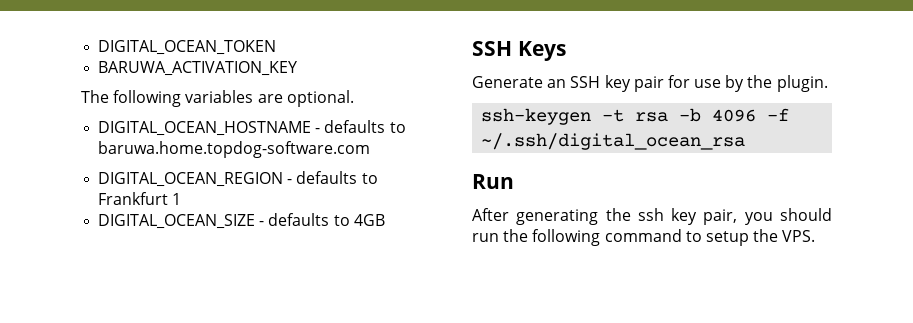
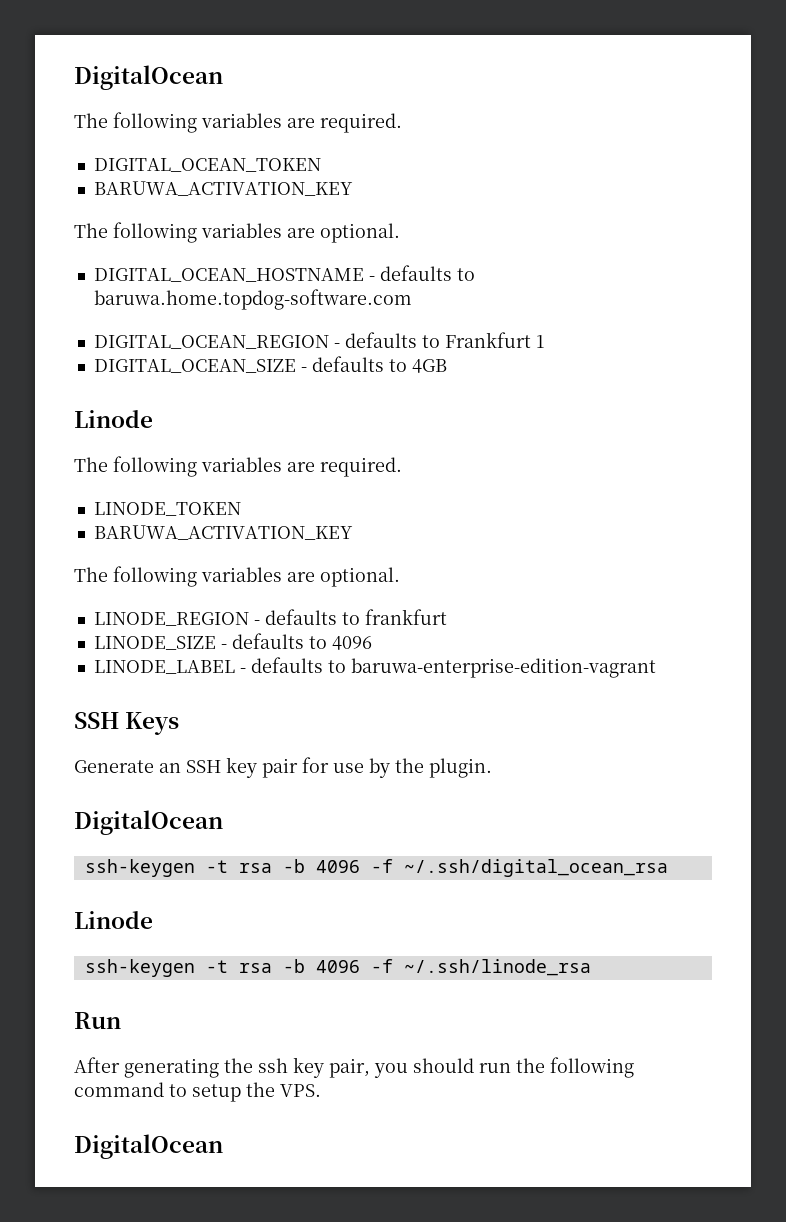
(98, 47) none -> [74,65,223,90] [74,112,402,133] DigitalOcean // The following variables are required. //
(385, 220) none -> [74,410,153,428] [74,456,402,477] [93,502,241,516] [93,525,353,540] [74,566,400,587] [93,609,447,626] [93,633,372,650] [93,657,656,678] // Linode // The following variables are required. // LINODE_TOKEN // BARUWA_ACTIVATION_KEY // The following variables are optional. // LINODE_REGION - defaults to frankfurt // LINODE_SIZE - defaults to 4096 // LINODE_LABEL - defaults to baruwa-enterprise-edition-vagrant
(828, 83) none -> [74,810,223,835] // DigitalOcean
(746, 141) none -> [74,911,153,929] [84,959,591,977] // Linode // ssh-keygen -t rsa -b 4096 -f ~/.ssh/linode_rsa
(816, 236) none -> [74,1134,223,1159] // DigitalOcean

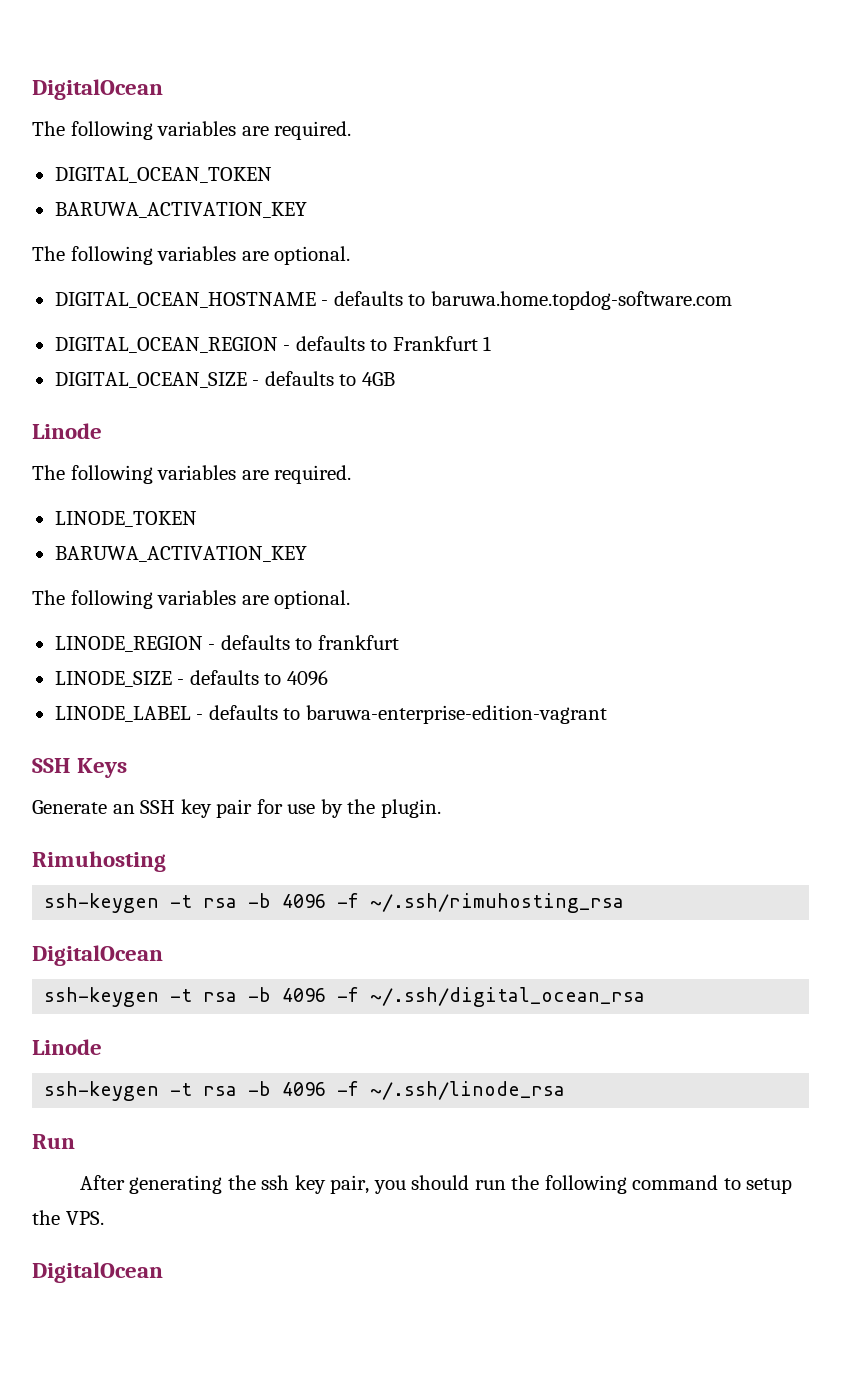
(492, 768) none -> [32,851,166,872] [44,893,625,913] // Rimuhosting // ssh-keygen -t rsa -b 4096 -f ~/.ssh/rimuhosting_rsa

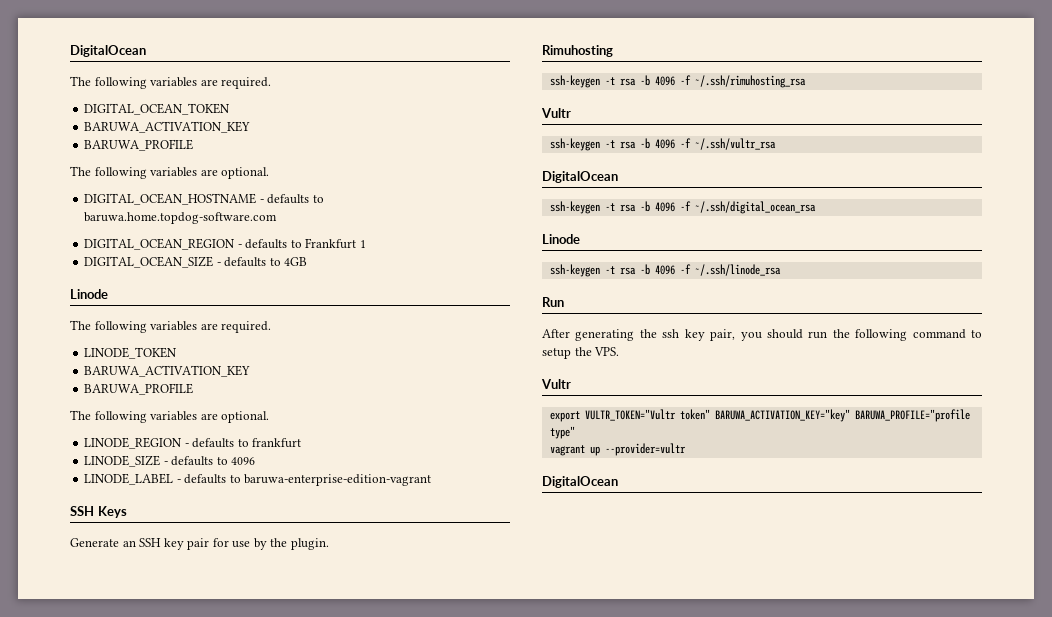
(307, 210) none -> [84,139,194,151] // BARUWA_PROFILE
(307, 554) none -> [84,383,194,395] // BARUWA_PROFILE
(625, 903) none -> [541,108,571,118] [549,138,776,151] // Vultr // ssh-keygen -t rsa -b 4096 -f ~/.ssh/vultr_rsa
(104, 1218) none -> [541,379,571,389] [549,409,970,422] [549,426,575,439] [549,443,686,456] // Vultr // export VULTR_TOKEN="Vultr token" BARUWA_ACTIVATION_KEY="key" BARUWA_PROFILE="profile type" // vagrant up --provider=vultr

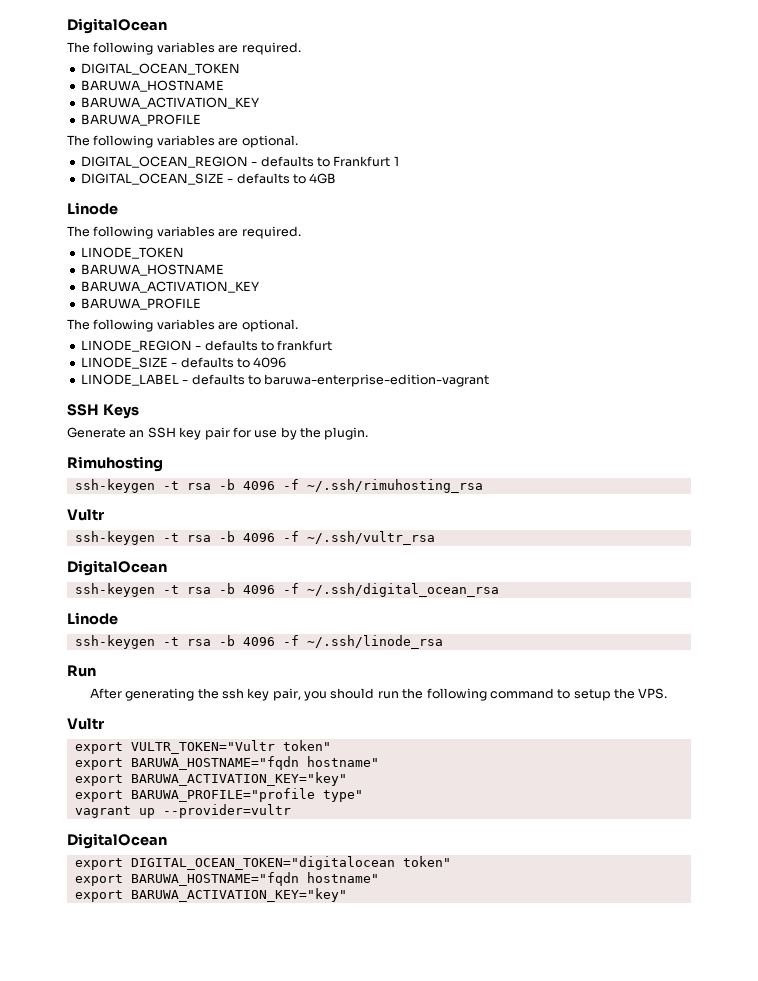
[84,121,251,133] [84,139,194,151] [70,166,270,179] [84,193,324,205] [84,212,278,224] // BARUWA_ACTIVATION_KEY // BARUWA_PROFILE // The following variables are optional. // DIGITAL_OCEAN_HOSTNAME - defaults to baruwa.home.topdog-software.com -> [80,80,224,92] [80,97,259,109] [80,114,201,126] [67,135,298,148] // BARUWA_HOSTNAME // BARUWA_ACTIVATION_KEY // BARUWA_PROFILE // The following variables are optional.
(178, 353) none -> [80,264,224,276] // BARUWA_HOSTNAME
[714,409,850,422] BARUWA_ACTIVATION_KEY="key" -> [74,756,379,770] [74,772,347,786] [74,790,123,802] // export BARUWA_HOSTNAME="fqdn hostname" // export BARUWA_ACTIVATION_KEY="key" // export
(618, 482) none -> [74,856,451,870] [74,872,379,886] [74,888,347,902] // export DIGITAL_OCEAN_TOKEN="digitalocean token" // export BARUWA_HOSTNAME="fqdn hostname" // export BARUWA_ACTIVATION_KEY="key"

